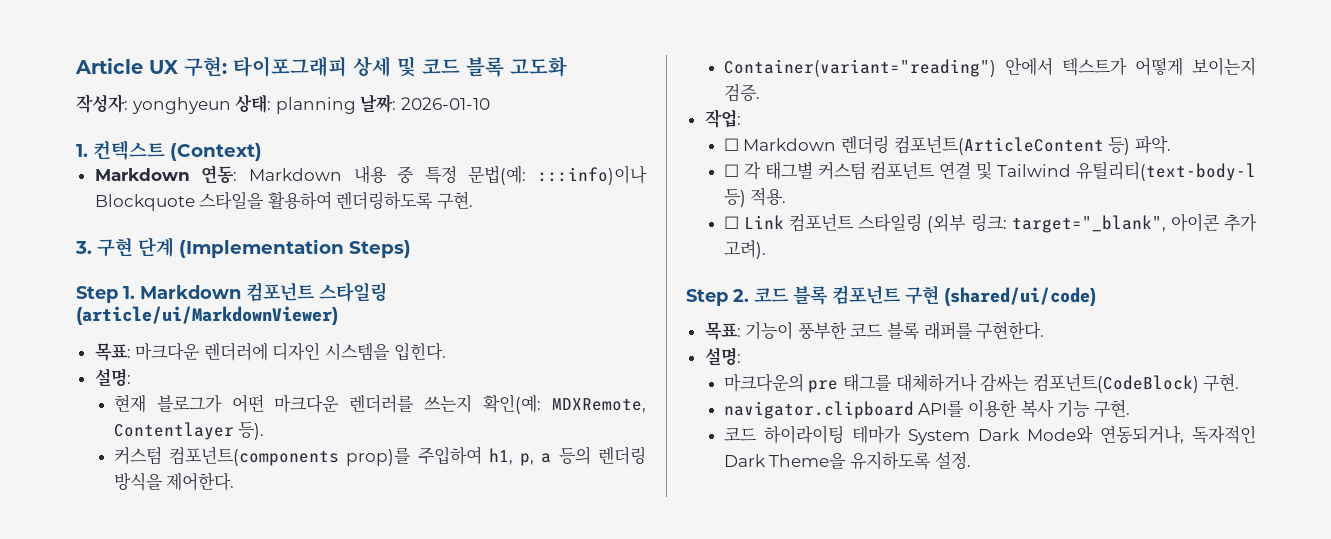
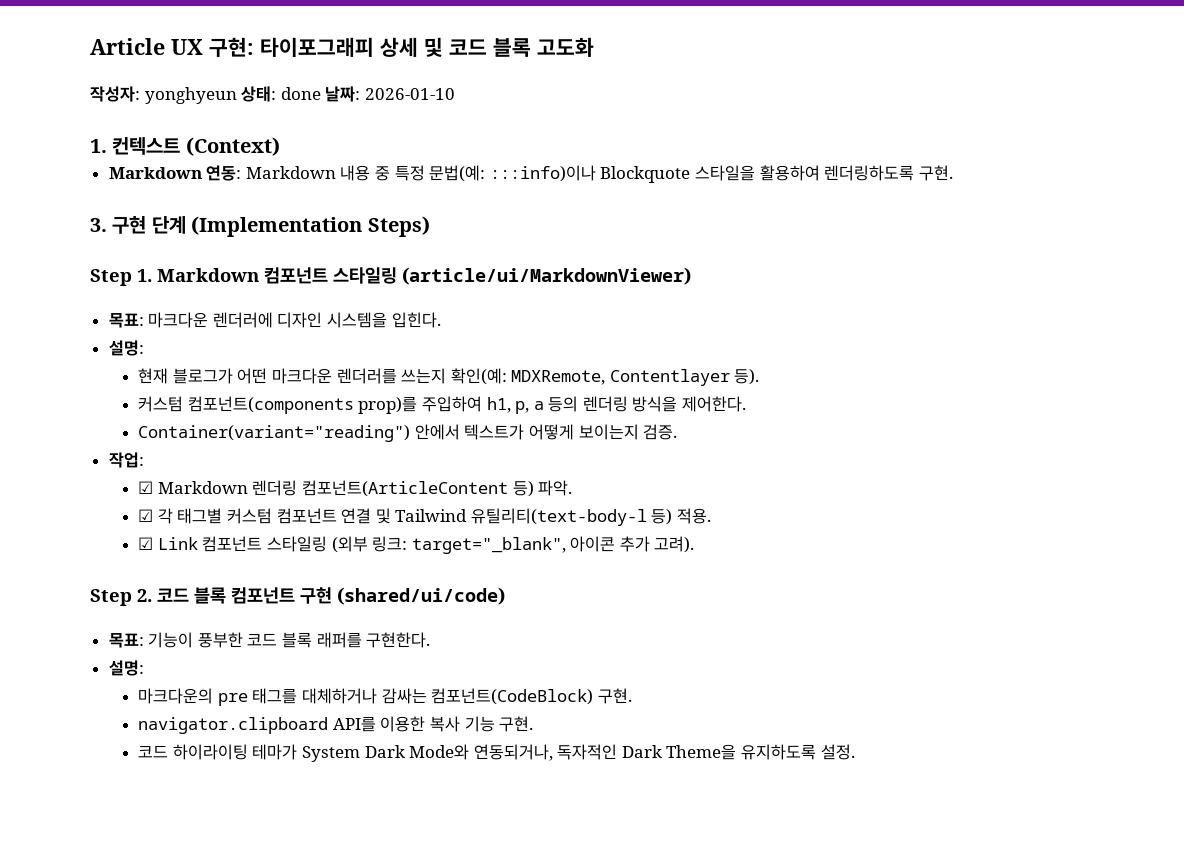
[275,97,356,114] planning -> [280,87,321,100] done
[723,138,739,151] ☐ -> [138,481,154,494] ☑
[723,164,739,177] ☐ -> [138,509,154,522] ☑
[723,216,739,229] ☐ -> [138,537,154,550] ☑

